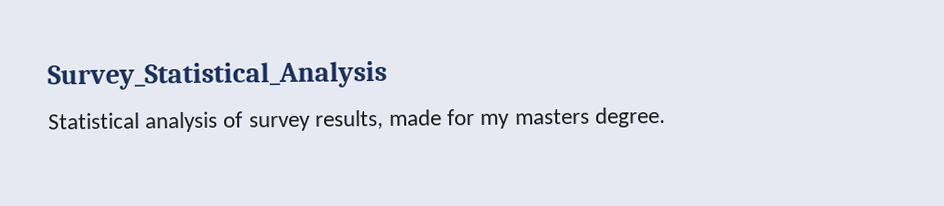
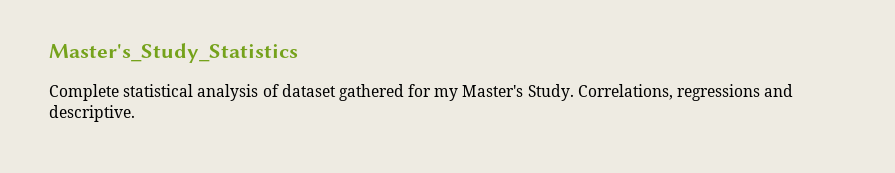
[47,60,387,91] [48,106,666,133] Survey_Statistical_Analysis // Statistical analysis of survey results, made for my masters degree. -> [49,43,298,63] [49,84,794,101] [49,105,135,122] Master's_Study_Statistics // Complete statistical analysis of dataset gathered for my Master's Study. Correlations, regressions and descriptive.

